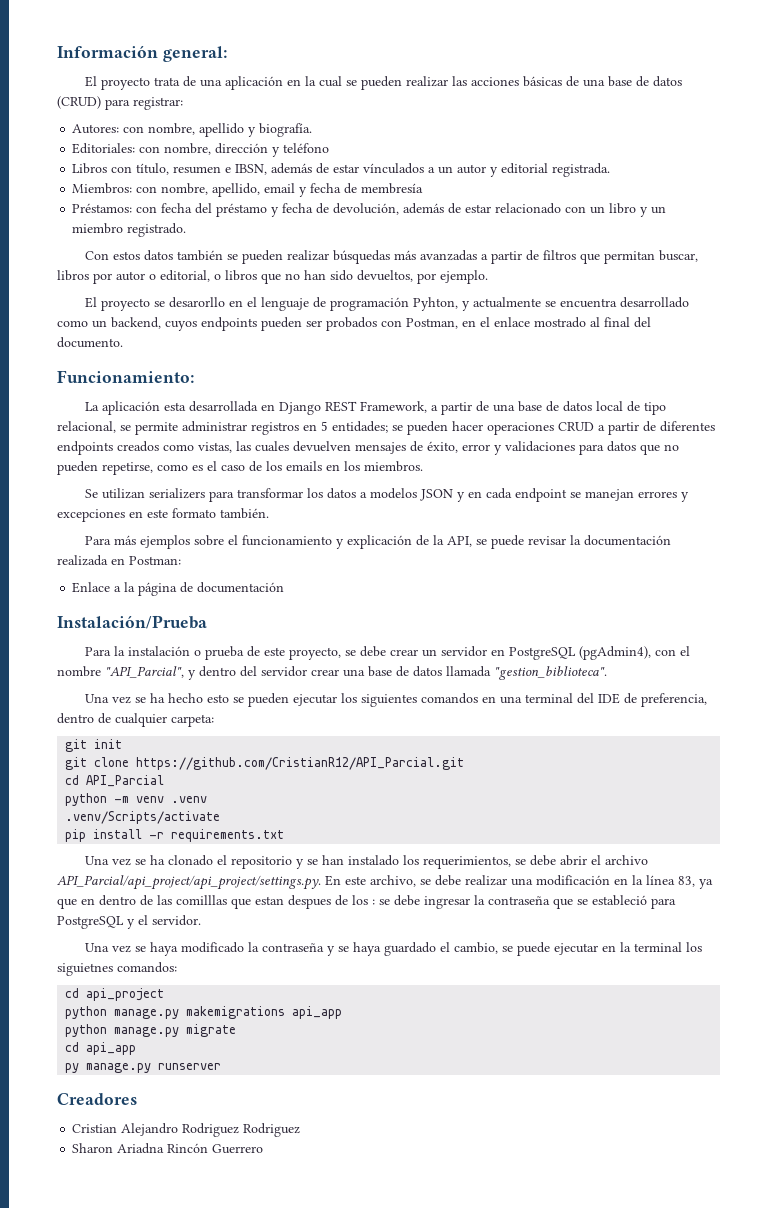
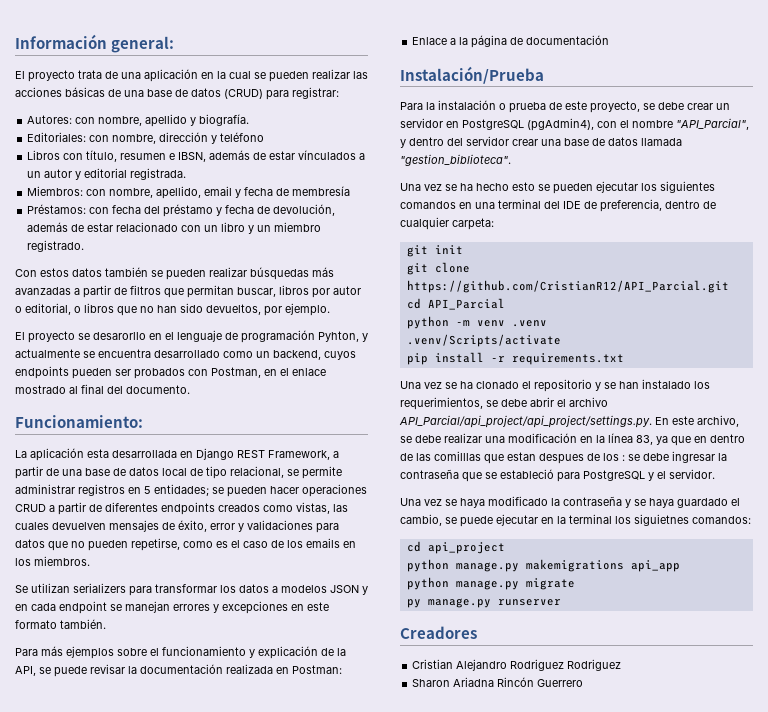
[65,1042,137,1055] // cd api_app -> (575, 584) none

